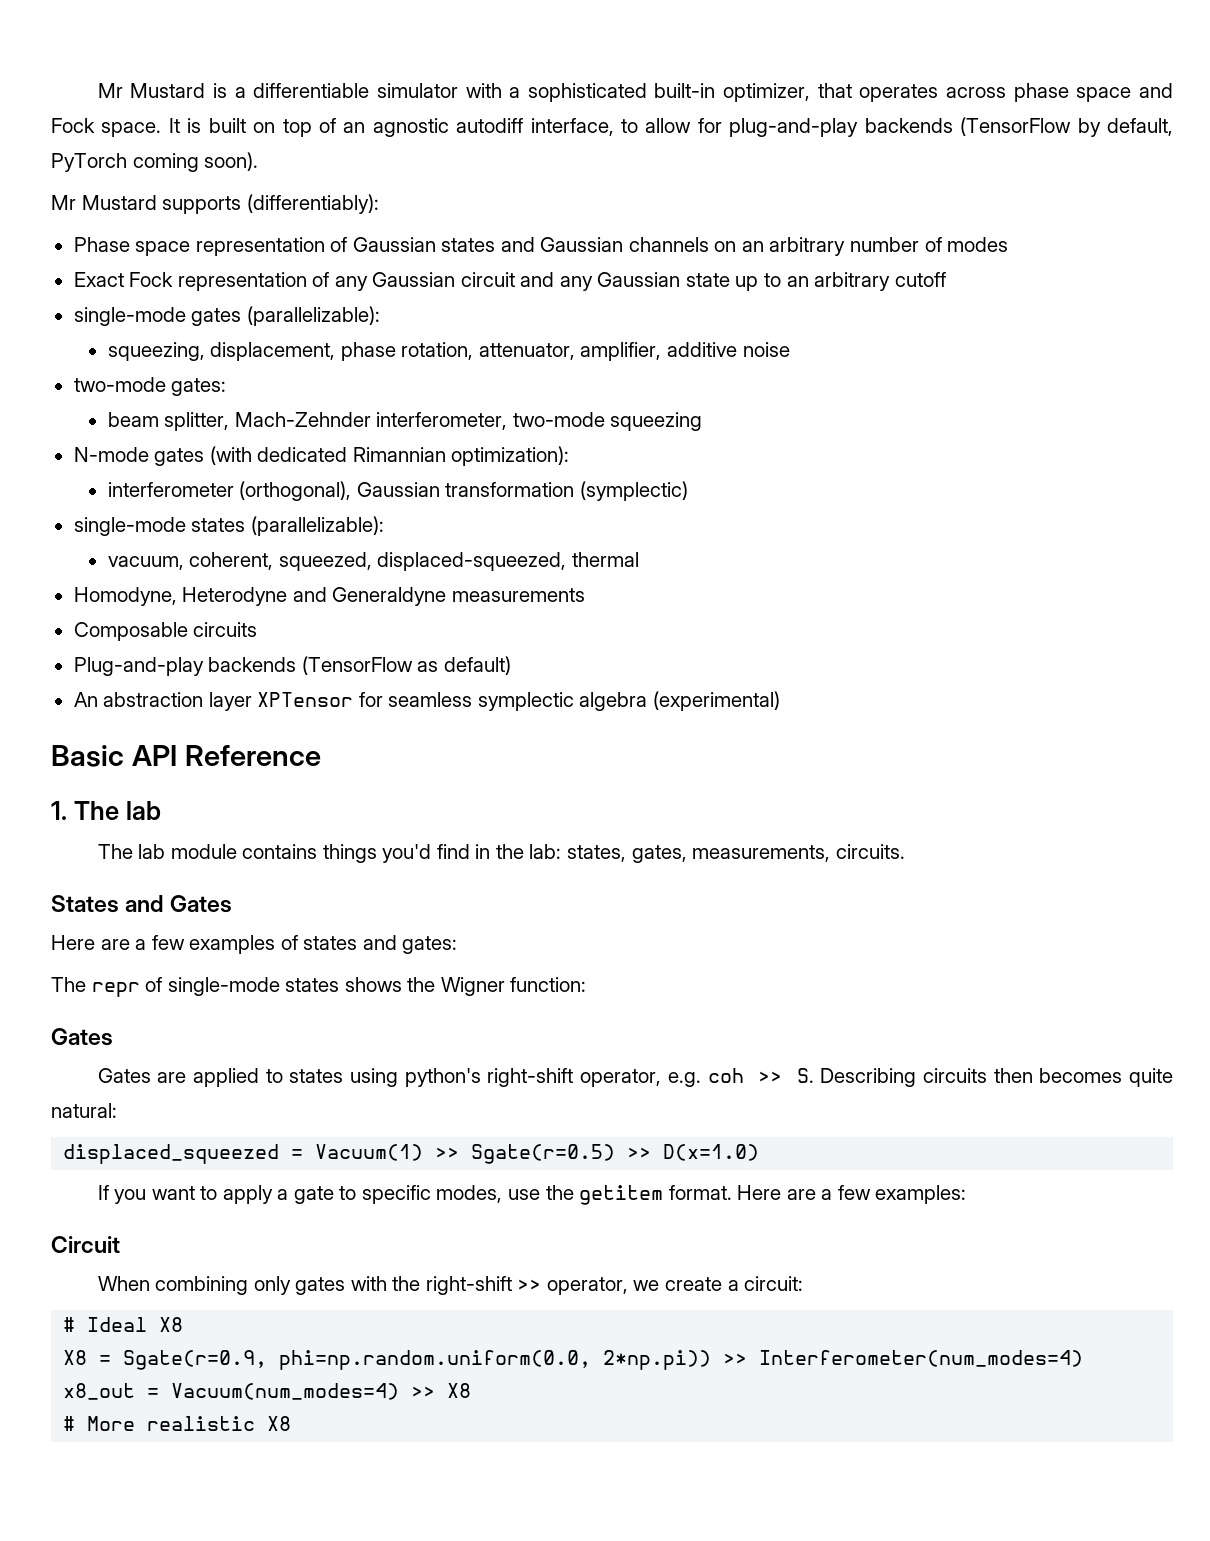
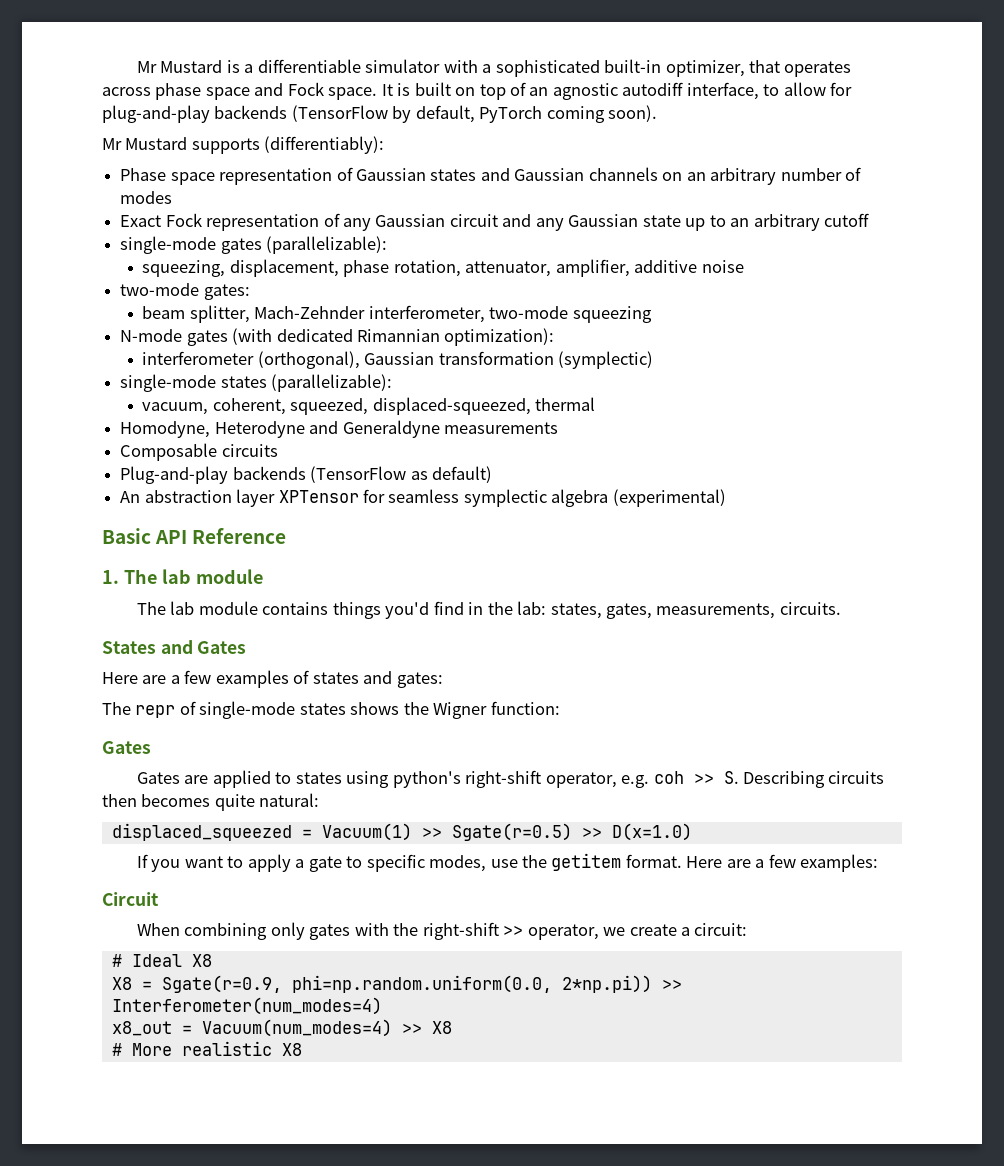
(161, 810) none -> [195,569,263,584] module

